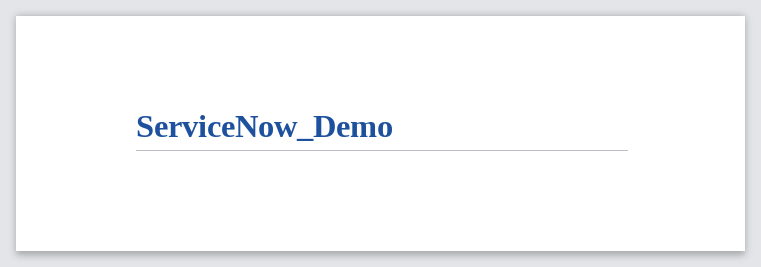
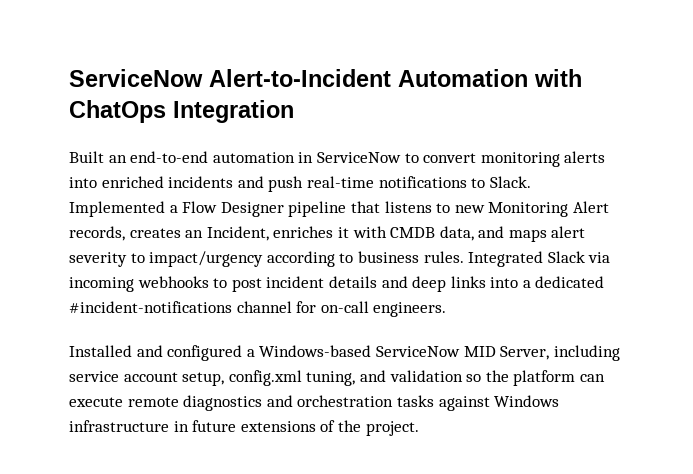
[136,115,393,141] ServiceNow_Demo -> [69,69,582,87] [69,100,294,123] [69,151,606,167] [69,176,531,192] [69,201,609,217] [69,226,586,242] [69,251,611,267] [69,276,605,292] [69,301,447,317] [69,345,620,361] [69,370,605,386] [69,395,560,411] [69,420,419,436] ServiceNow Alert-to-Incident Automation with ChatOps Integration // Built an end-to-end automation in ServiceNow to convert monitoring alerts into enriched incidents and push real-time notifications to Slack. Implemented a Flow Designer pipeline that listens to new Monitoring Alert records, creates an Incident, enriches it with CMDB data, and maps alert severity to impact/urgency according to business rules. Integrated Slack via incoming webhooks to post incident details and deep links into a dedicated #incident-notifications channel for on-call engineers. // Installed and configured a Windows-based ServiceNow MID Server, including service account setup, config.xml tuning, and validation so the platform can execute remote diagnostics and orchestration tasks against Windows infrastructure in future extensions of the project.

